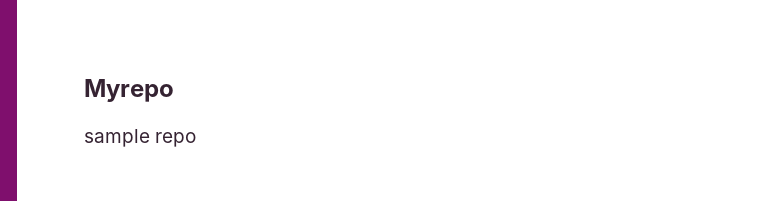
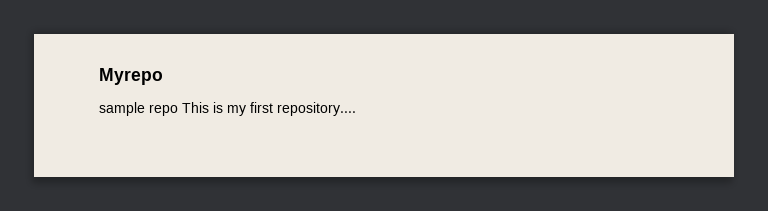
(197, 139) none -> [182,102,356,116] This is my first repository....

